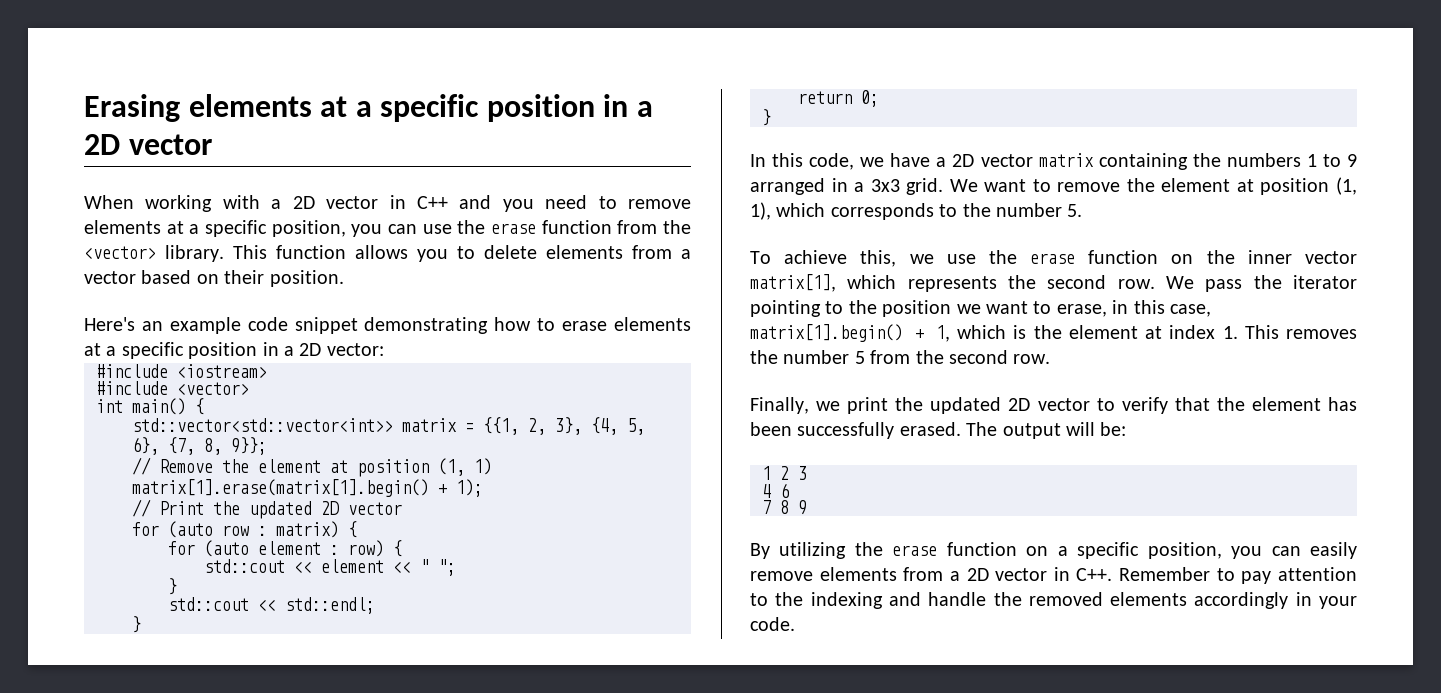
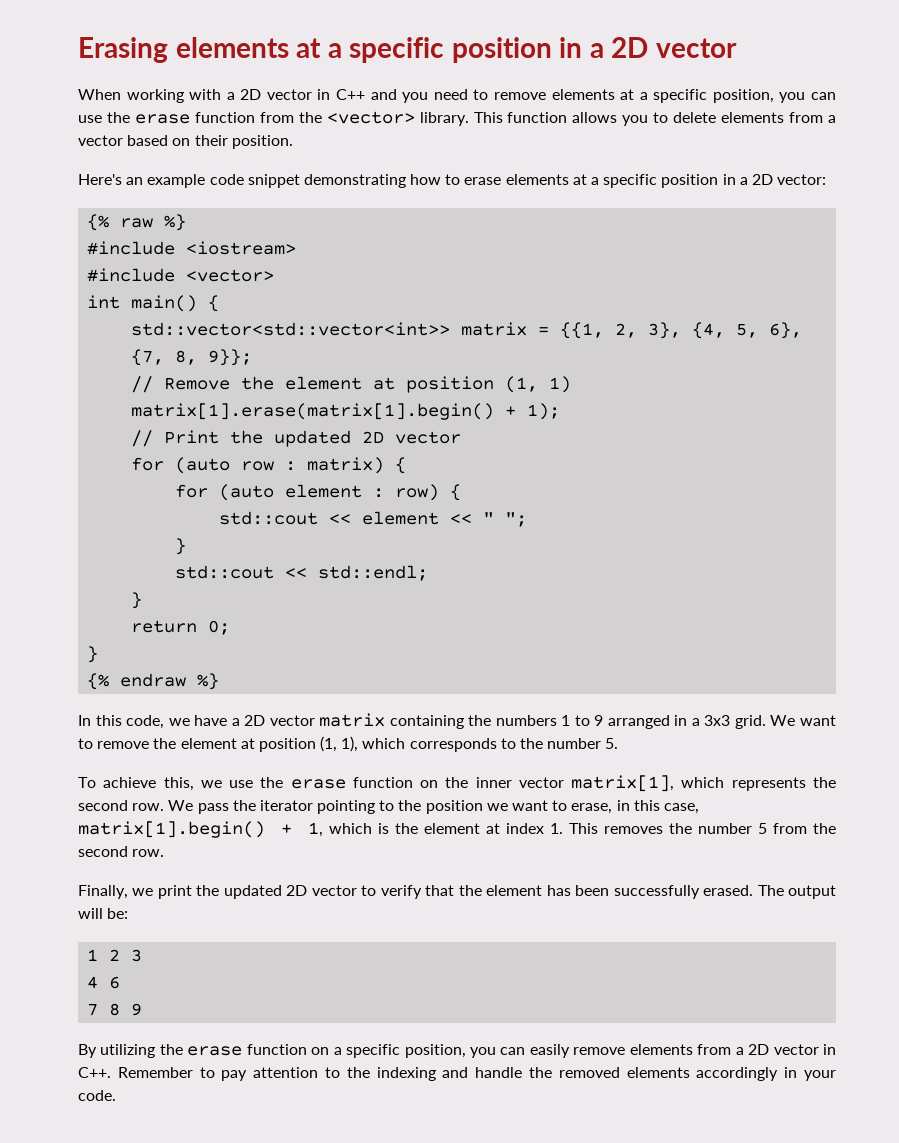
(384, 349) none -> [87,214,187,231] // {% raw %}
(771, 117) none -> [87,673,220,690] // {% endraw %}

